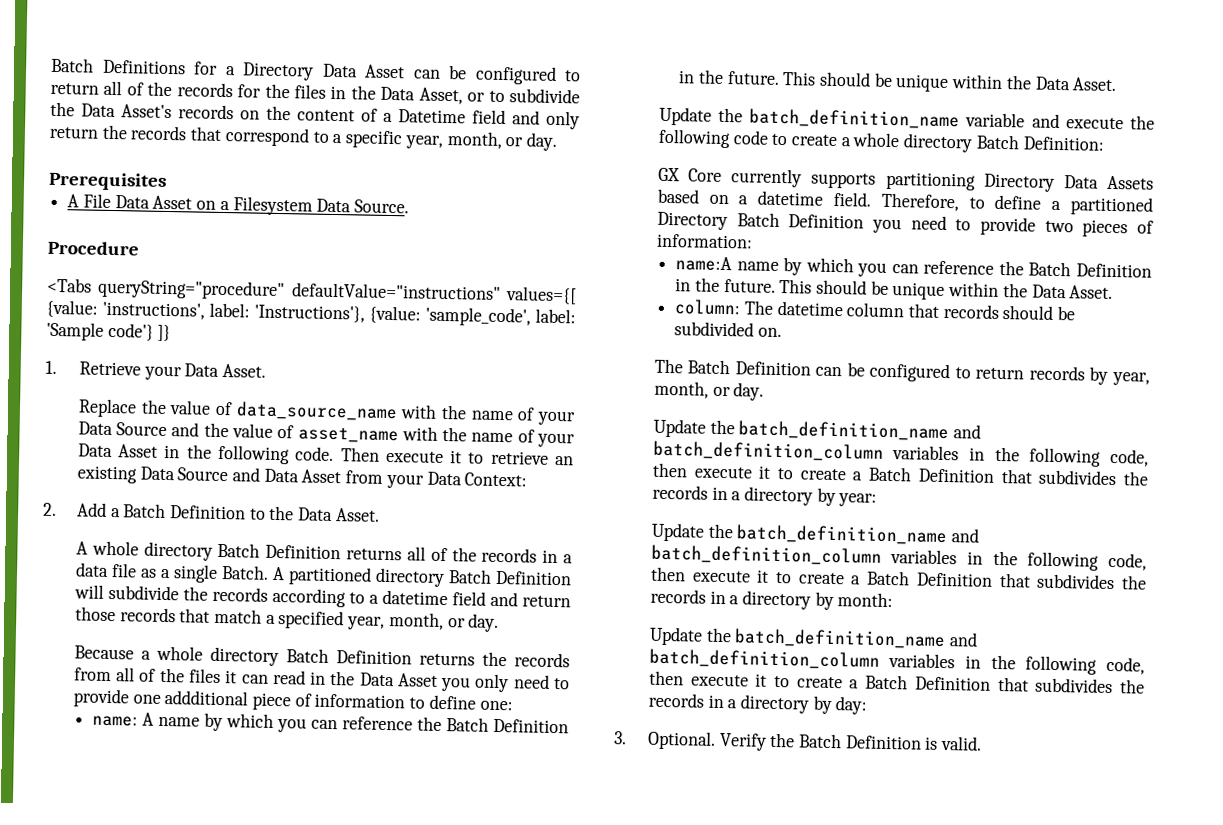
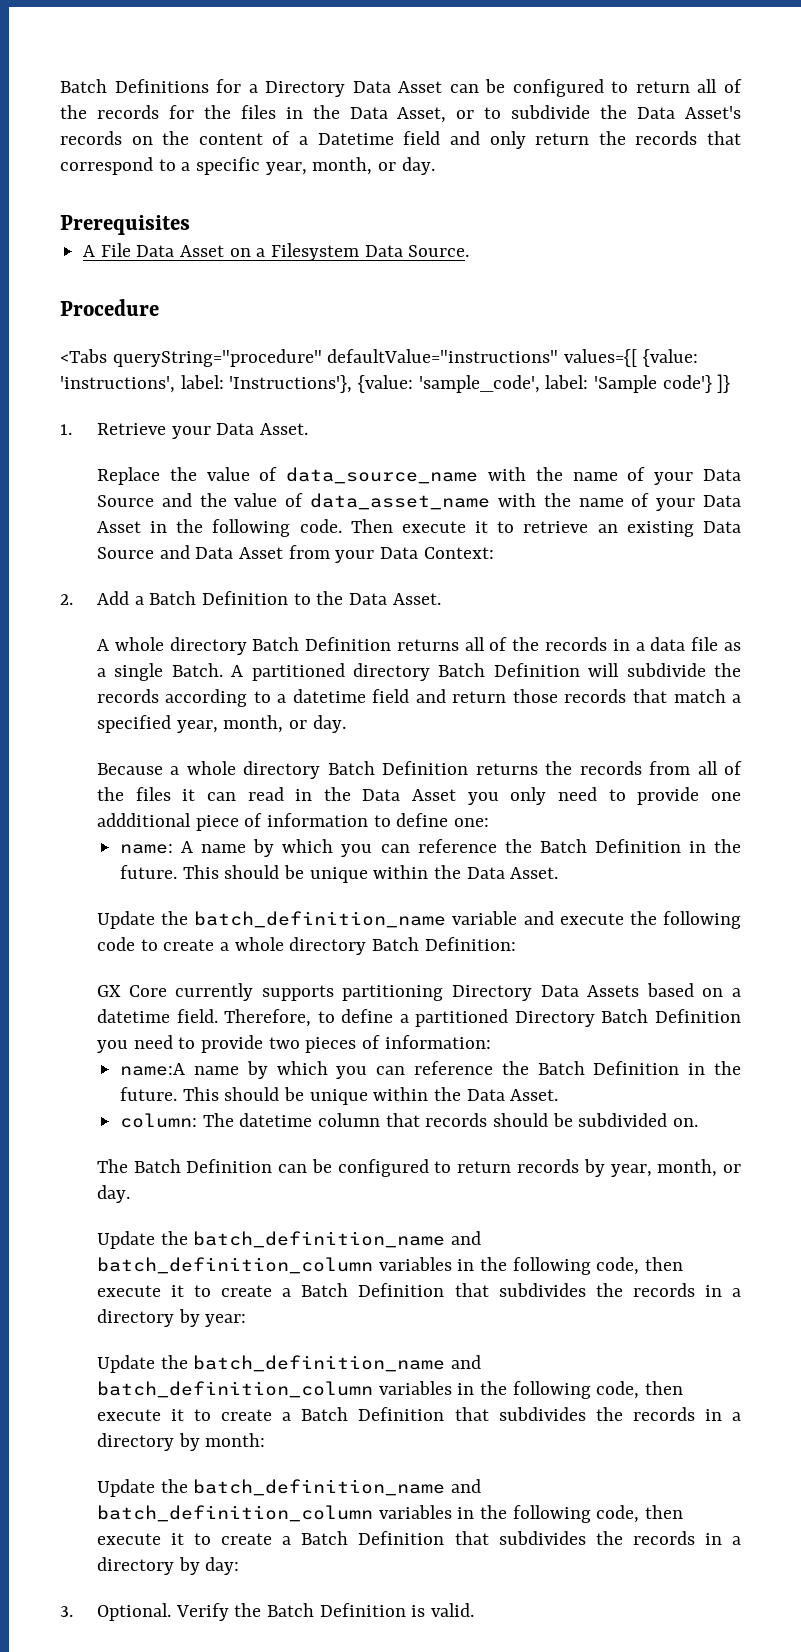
[297,426,399,444] asset_name -> [310,493,491,510] data_asset_name

